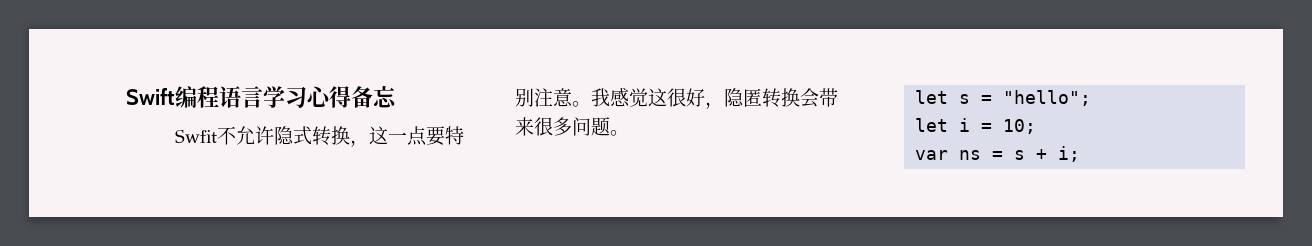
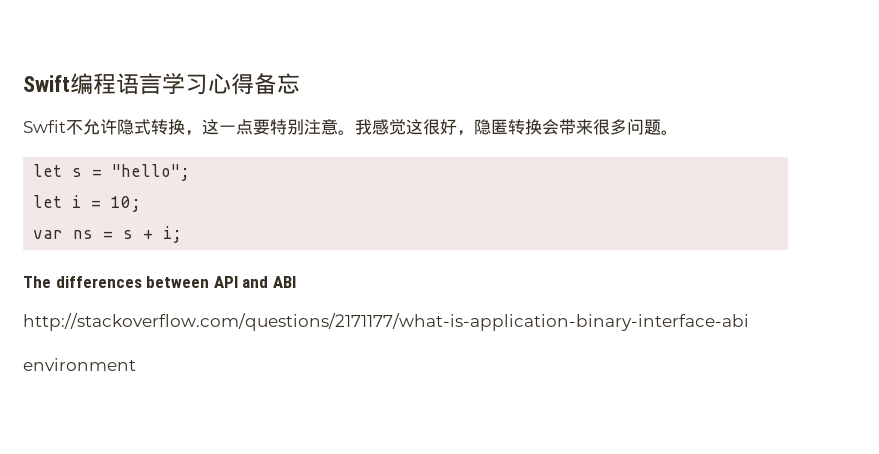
(1081, 154) none -> [23,276,296,288] [23,313,749,331] [23,358,136,371] // The differences between API and ABI // http://stackoverflow.com/questions/2171177/what-is-application-binary-interface-abi // environment

